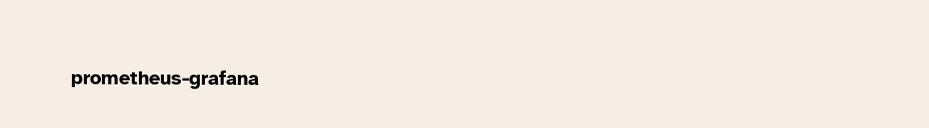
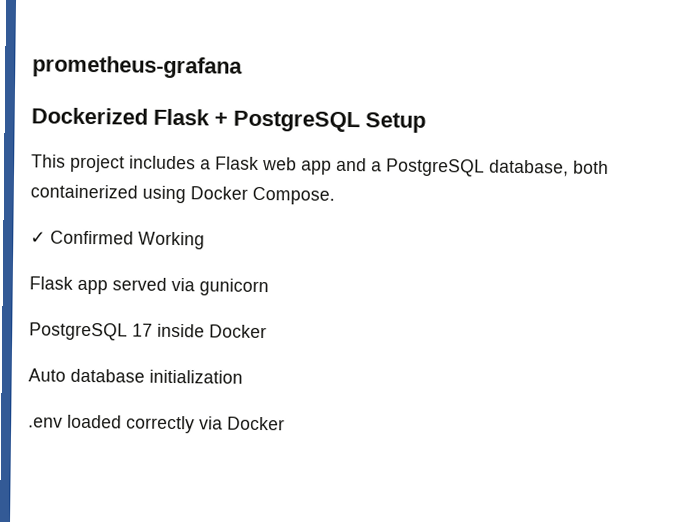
(259, 79) none -> [31,107,426,133] [31,154,609,177] [30,184,335,205] [30,230,205,250] [29,276,269,297] [29,322,267,341] [28,368,243,384] [28,414,285,434] // Dockerized Flask + PostgreSQL Setup // This project includes a Flask web app and a PostgreSQL database, both containerized using Docker Compose. // ✓ Confirmed Working // Flask app served via gunicorn // PostgreSQL 17 inside Docker // Auto database initialization // .env loaded correctly via Docker

